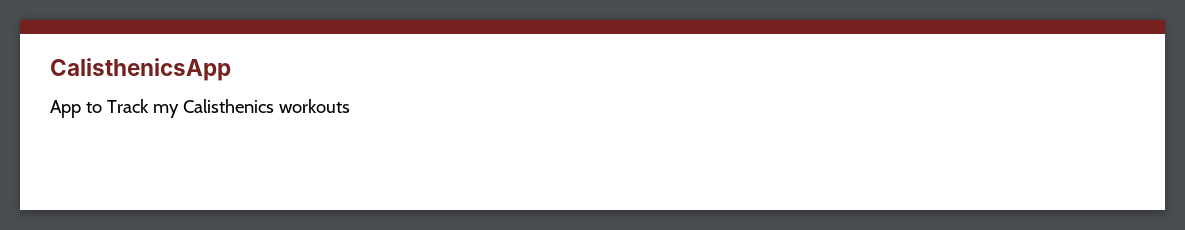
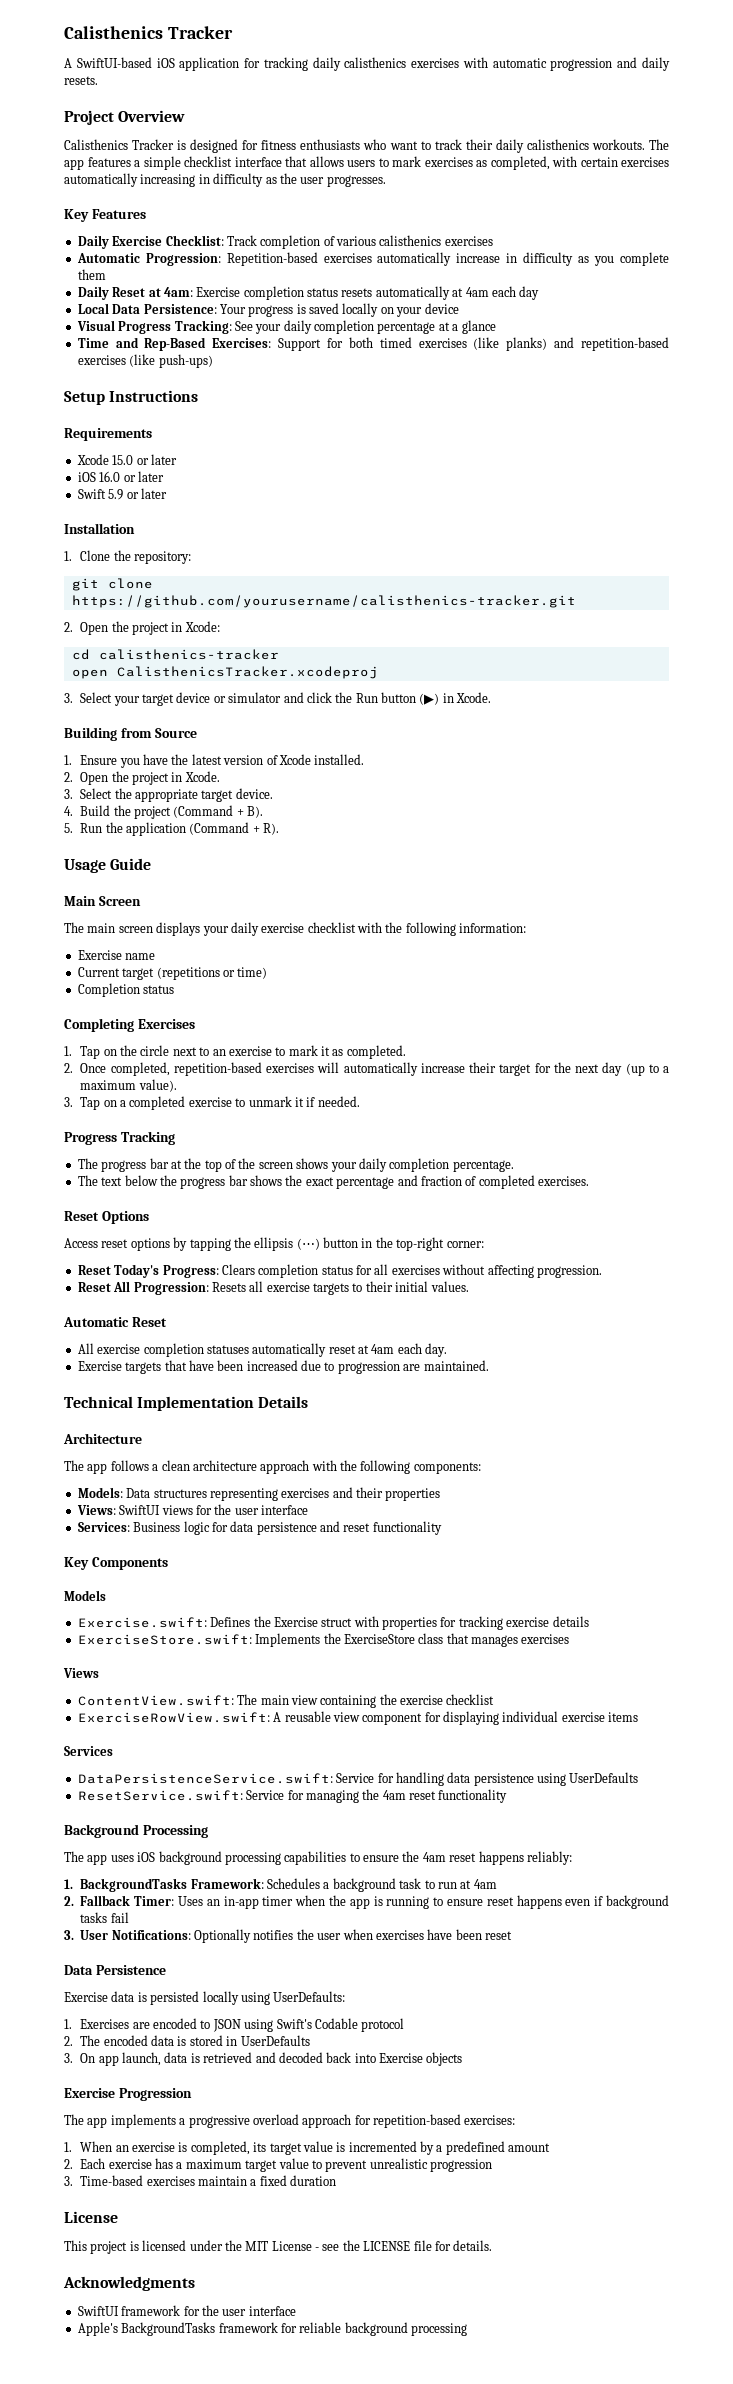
[50,58,231,81] [50,99,350,118] CalisthenicsApp // App to Track my Calisthenics workouts -> [64,26,233,39] [64,57,670,71] [64,76,98,85] [64,110,186,125] [64,139,669,153] [64,156,669,170] [64,173,386,187] [64,209,146,222] [77,235,493,249] [76,252,669,266] [77,269,106,280] [77,286,540,300] [77,303,459,317] [76,320,496,334] [77,337,670,351] [77,354,213,368] [64,390,199,405] [64,428,152,441] [76,454,177,465] [77,471,164,482] [77,488,167,500] [64,523,135,534] [64,550,192,564] [71,578,153,591] [71,595,576,608] [64,621,220,635] [71,649,279,660] [71,666,378,679] [64,692,492,706] [64,727,197,741] [64,754,365,768] [64,771,220,785] [64,788,273,802] [64,805,264,819] [64,822,280,836] [64,858,152,873] [64,896,141,906] [64,922,527,936] [77,950,156,960] [77,967,268,980] [77,983,175,997] [64,1018,195,1032] [64,1045,406,1059] [64,1062,669,1076] [80,1079,177,1092] [64,1096,360,1110] [64,1131,175,1145] [77,1158,514,1172] [77,1175,589,1189] [64,1211,149,1224] [64,1237,484,1251] [77,1264,602,1278] [77,1281,469,1295] [63,1317,167,1327] [77,1343,448,1357] [77,1360,489,1374] [64,1396,309,1411] [63,1433,142,1444] [64,1460,481,1474] [77,1487,441,1501] [76,1504,308,1515] [77,1521,442,1535] [64,1557,168,1570] [64,1590,106,1601] [77,1616,589,1630] [77,1633,570,1647] [63,1668,99,1678] [77,1694,495,1708] [77,1711,639,1725] [64,1746,113,1756] [77,1772,639,1786] [77,1789,508,1803] [64,1824,208,1838] [64,1851,572,1865] [64,1878,497,1892] [64,1895,670,1909] [80,1912,129,1923] [64,1929,513,1943] [64,1965,166,1975] [64,1991,346,2005] [64,2018,405,2032] [64,2035,310,2046] [64,2052,463,2066] [64,2088,192,2101] [64,2114,516,2128] [64,2141,551,2155] [64,2158,493,2172] [64,2175,337,2186] [64,2211,118,2223] [64,2240,493,2254] [63,2276,195,2291] [77,2305,296,2316] [77,2322,467,2336] Calisthenics Tracker // A SwiftUI-based iOS application for tracking daily calisthenics exercises with automatic progression and daily resets. // Project Overview // Calisthenics Tracker is designed for fitness enthusiasts who want to track their daily calisthenics workouts. The app features a simple checklist interface that allows users to mark exercises as completed, with certain exercises automatically increasing in difficulty as the user progresses. // Key Features // Daily Exercise Checklist: Track completion of various calisthenics exercises // Automatic Progression: Repetition-based exercises automatically increase in difficulty as you complete them // Daily Reset at 4am: Exercise completion status resets automatically at 4am each day // Local Data Persistence: Your progress is saved locally on your device // Visual Progress Tracking: See your daily completion percentage at a glance // Time and Rep-Based Exercises: Support for both timed exercises (like planks) and repetition-based exercises (like push-ups) // Setup Instructions // Requirements // Xcode 15.0 or later // iOS 16.0 or later // Swift 5.9 or later // Installation // 1. Clone the repository: // git clone https://github.com/yourusername/calisthenics-tracker.git // 2. Open the project in Xcode: // cd calisthenics-tracker // open CalisthenicsTracker.xcodeproj // 3. Select your target device or simulator and click the Run button (▶) in Xcode. // Building from Source // 1. Ensure you have the latest version of Xcode installed. // 2. Open the project in Xcode. // 3. Select the appropriate target device. // 4. Build the project (Command + B). // 5. Run the application (Command + R). // Usage Guide // Main Screen // The main screen displays your daily exercise checklist with the following information: // Exercise name // Current target (repetitions or time) // Completion status // Completing Exercises // 1. Tap on the circle next to an exercise to mark it as completed. // 2. Once completed, repetition-based exercises will automatically increase their target for the next day (up to a maximum value). // 3. Tap on a completed exercise to unmark it if needed. // Progress Tracking // The progress bar at the top of the screen shows your daily completion percentage. // The text below the progress bar shows the exact percentage and fraction of completed exercises. // Reset Options // Access reset options by tapping the ellipsis (⋯) button in the top-right corner: // Reset Today's Progress: Clears completion status for all exercises without affecting progression. // Reset All Progression: Resets all exercise targets to their initial values. // Automatic Reset // All exercise completion statuses automatically reset at 4am each day. // Exercise targets that have been increased due to progression are maintained. // Technical Implementation Details // Architecture // The app follows a clean architecture approach with the following components: // Models: Data structures representing exercises and their properties // Views: SwiftUI views for the user interface // Services: Business logic for data persistence and reset functionality // Key Components // Models // Exercise.swift: Defines the Exercise struct with properties for tracking exercise details // ExerciseStore.swift: Implements the ExerciseStore class that manages exercises // Views // ContentView.swift: The main view containing the exercise checklist // ExerciseRowView.swift: A reusable view component for displaying individual exercise items // Services // DataPersistenceService.swift: Service for handling data persistence using UserDefaults // ResetService.swift: Service for managing the 4am reset functionality // Background Processing // The app uses iOS background processing capabilities to ensure the 4am reset happens reliably: // 1. BackgroundTasks Framework: Schedules a background task to run at 4am // 2. Fallback Timer: Uses an in-app timer when the app is running to ensure reset happens even if background tasks fail // 3. User Notifications: Optionally notifies the user when exercises have been reset // Data Persistence // Exercise data is persisted locally using UserDefaults: // 1. Exercises are encoded to JSON using Swift's Codable protocol // 2. The encoded data is stored in UserDefaults // 3. On app launch, data is retrieved and decoded back into Exercise objects // Exercise Progression // The app implements a progressive overload approach for repetition-based exercises: // 1. When an exercise is completed, its target value is incremented by a predefined amount // 2. Each exercise has a maximum target value to prevent unrealistic progression // 3. Time-based exercises maintain a fixed duration // License // This project is licensed under the MIT License - see the LICENSE file for details. // Acknowledgments // SwiftUI framework for the user interface // Apple's BackgroundTasks framework for reliable background processing

